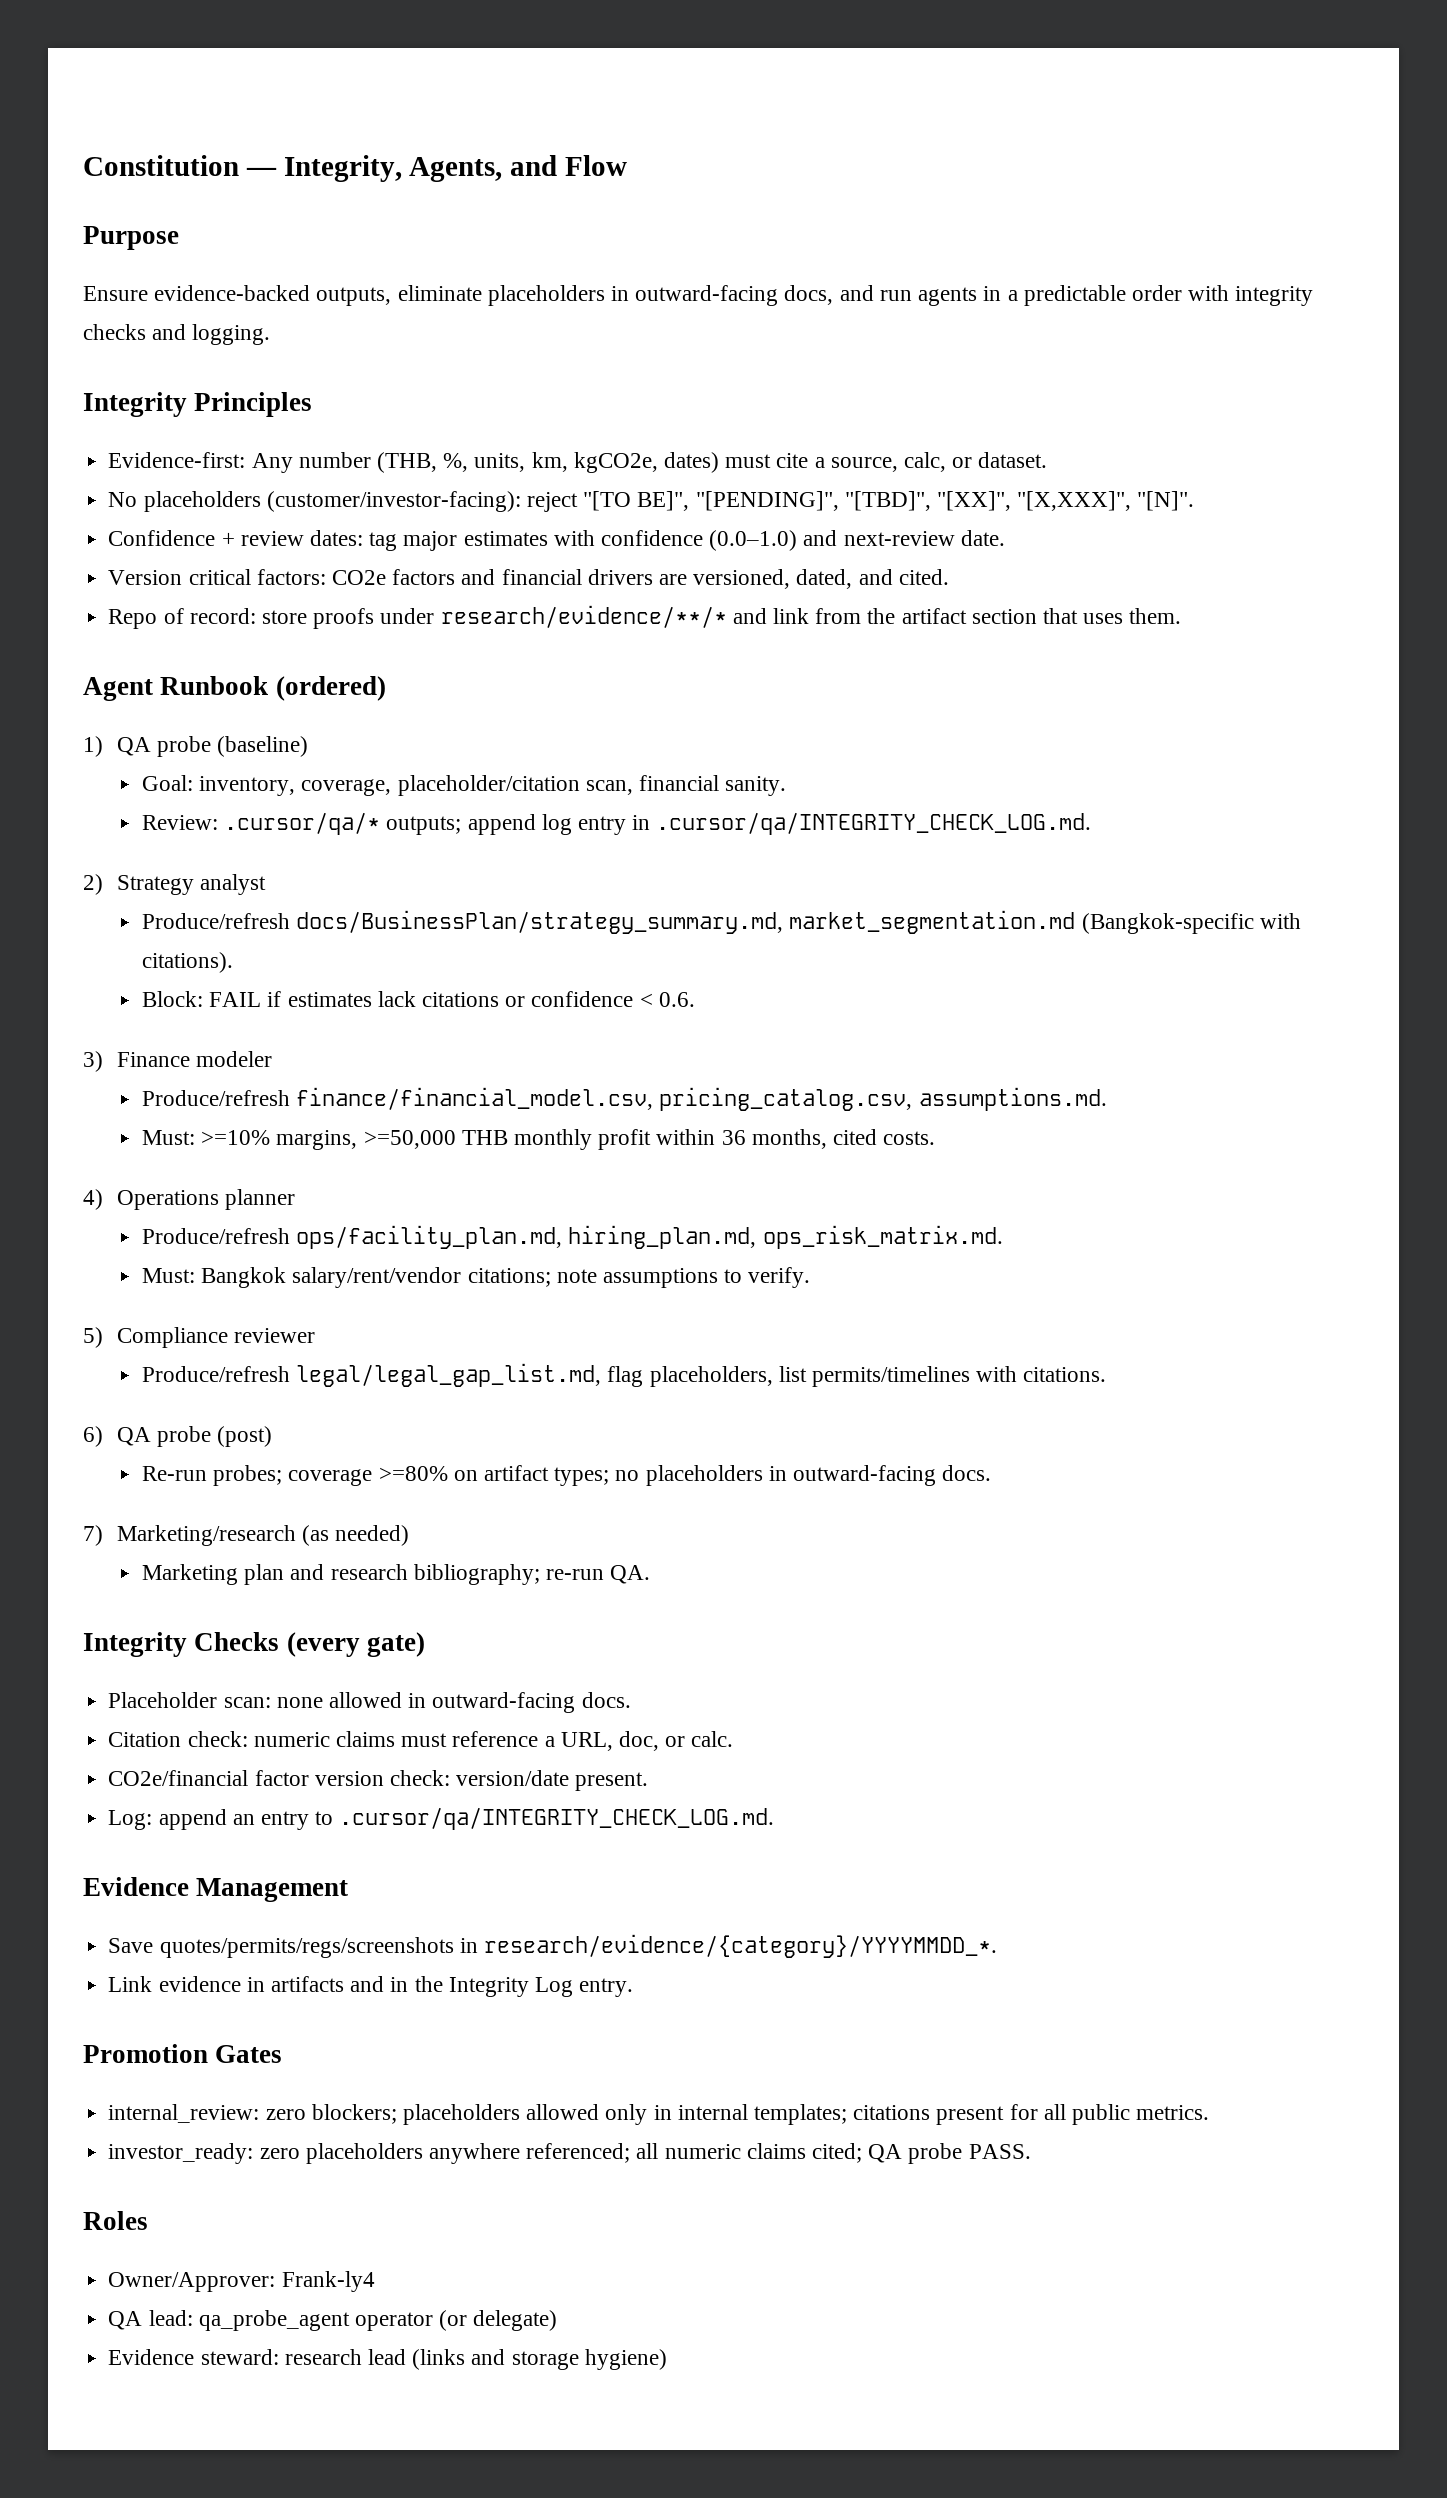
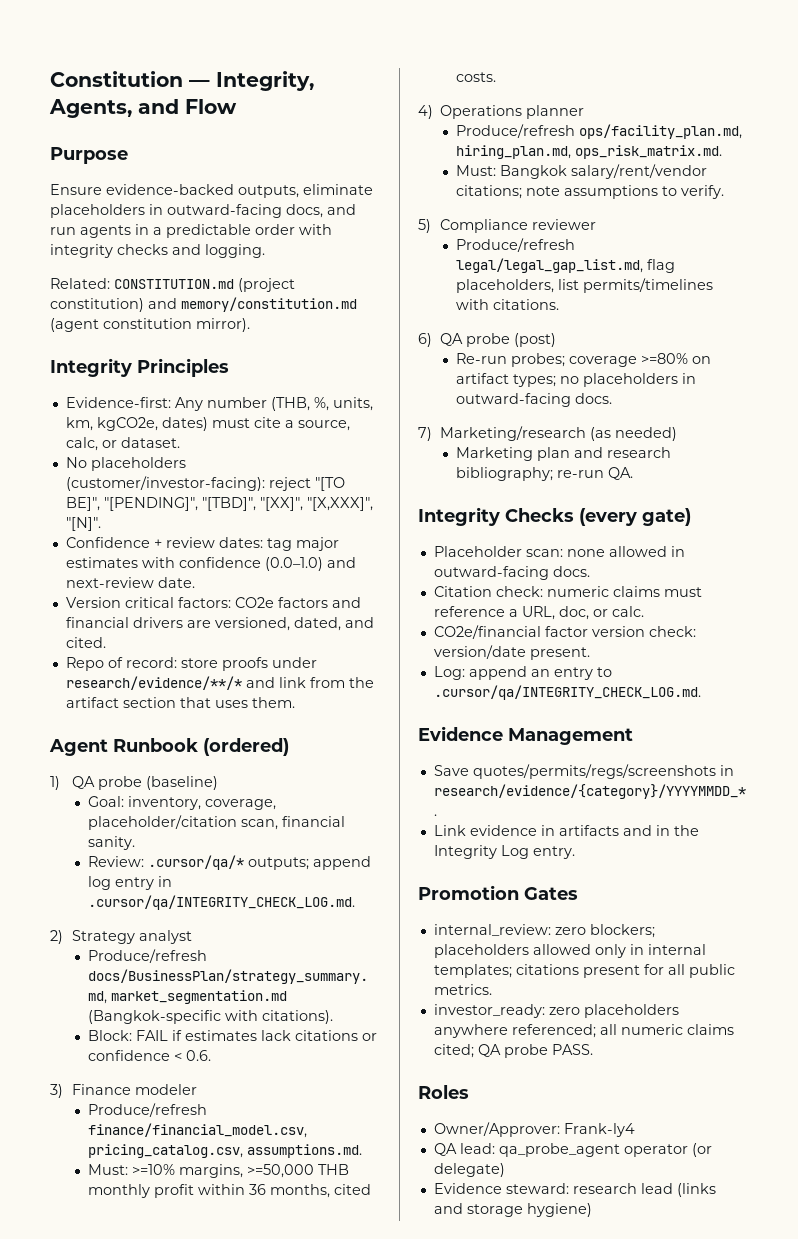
(271, 334) none -> [50,278,295,292] [50,297,357,312] [50,318,250,332] // Related: CONSTITUTION.md (project constitution) and memory/constitution.md (agent constitution mirror).

